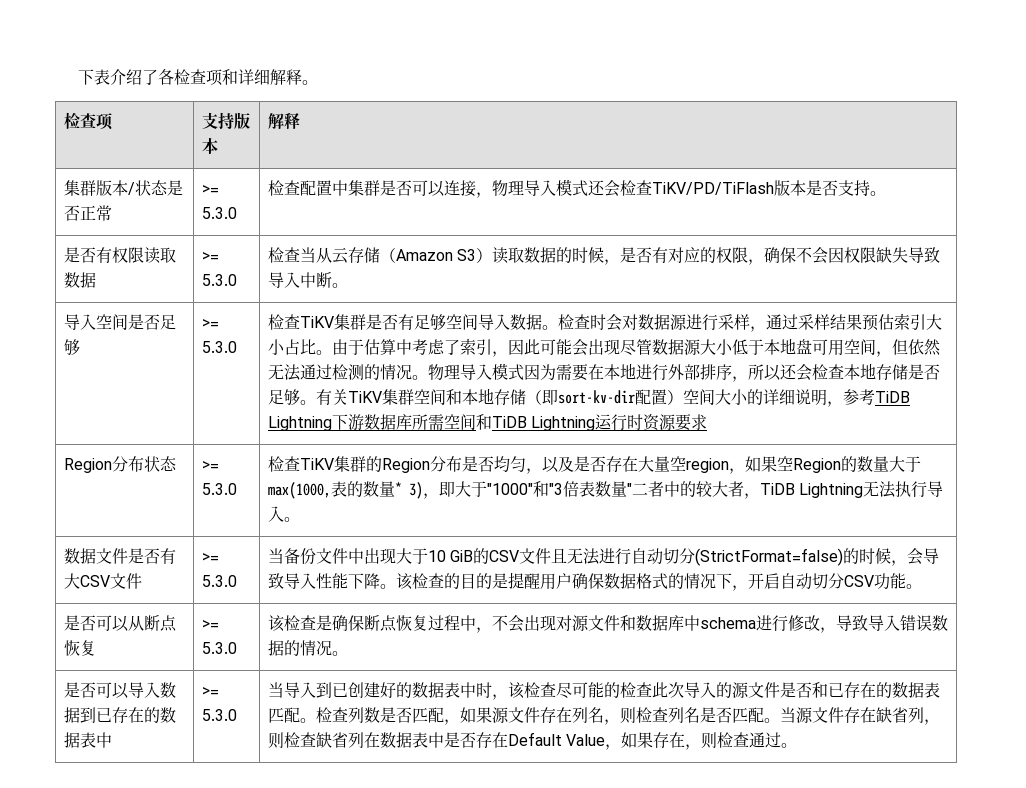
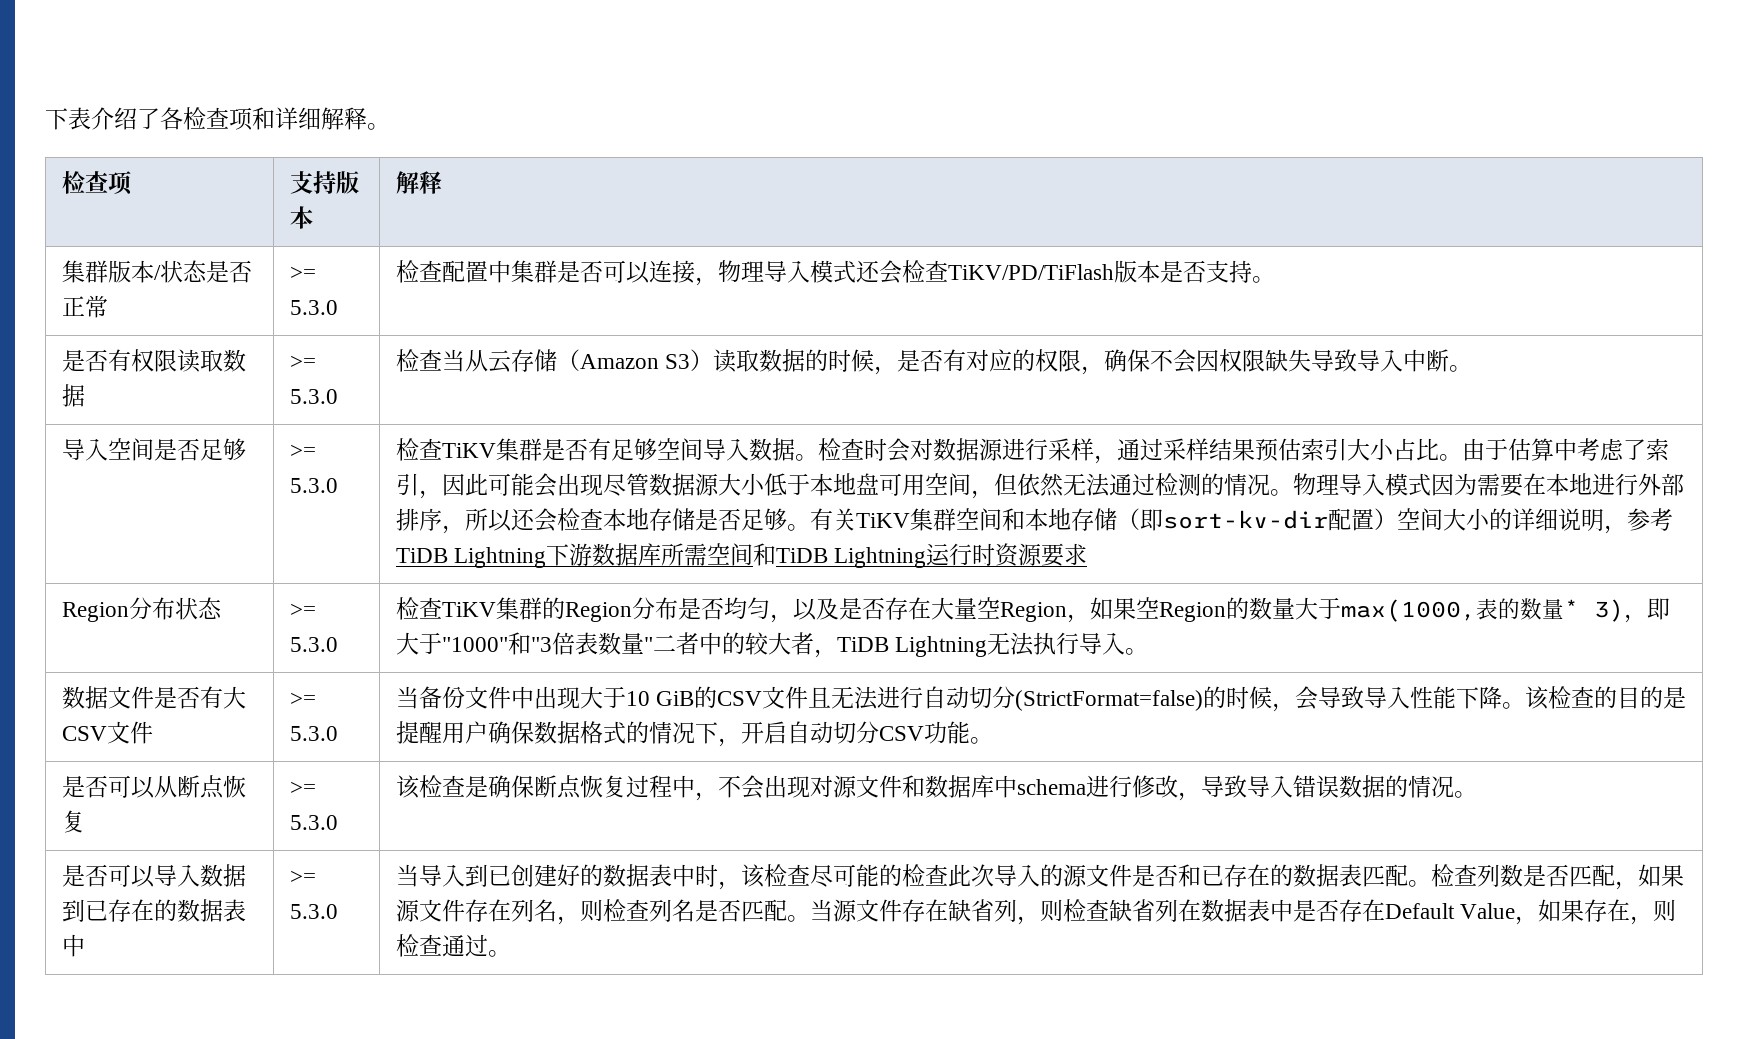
[685,458,729,473] region -> [999,602,1067,622] Region

